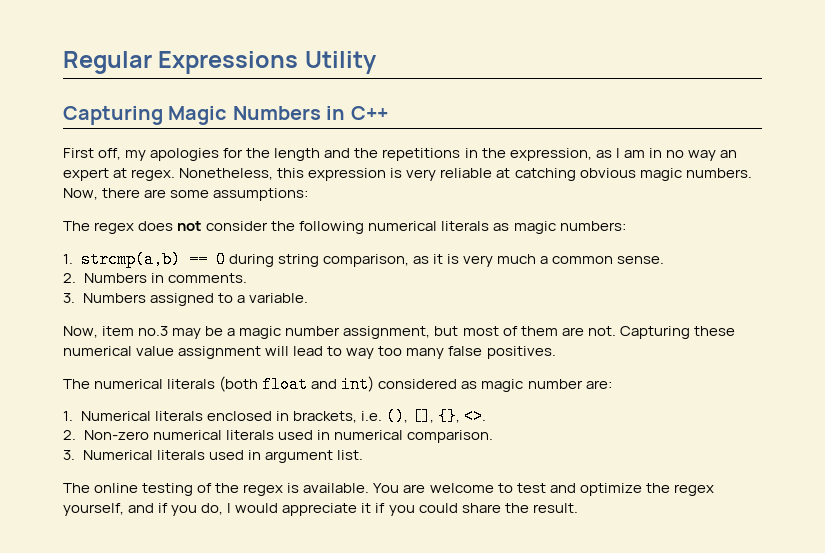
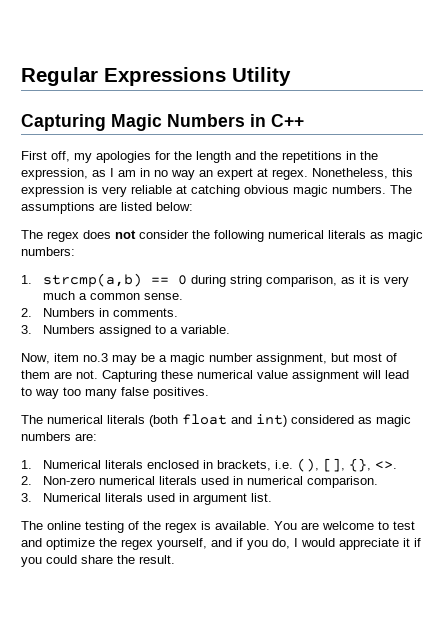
[63,188,309,201] Now, there are some assumptions: -> [390,185,412,194] [21,202,193,214] The assumptions are listed below:
[527,379,583,389] number -> [21,432,71,441] numbers

